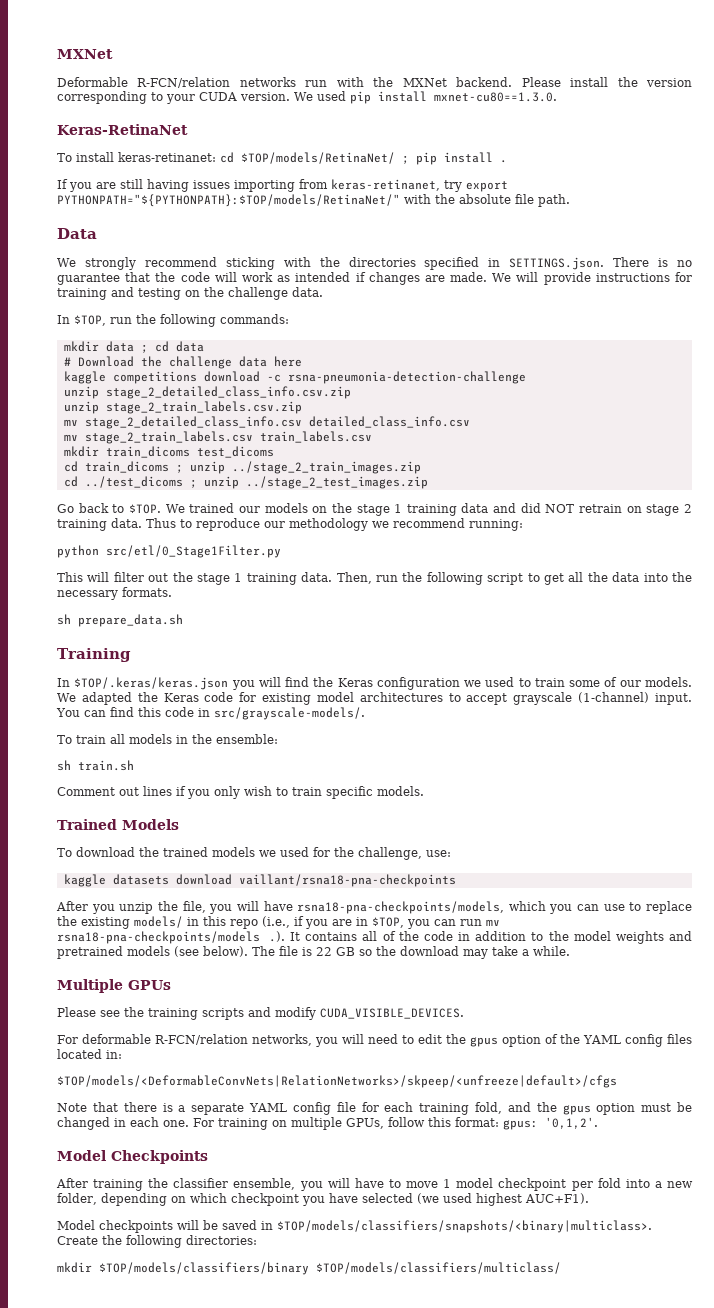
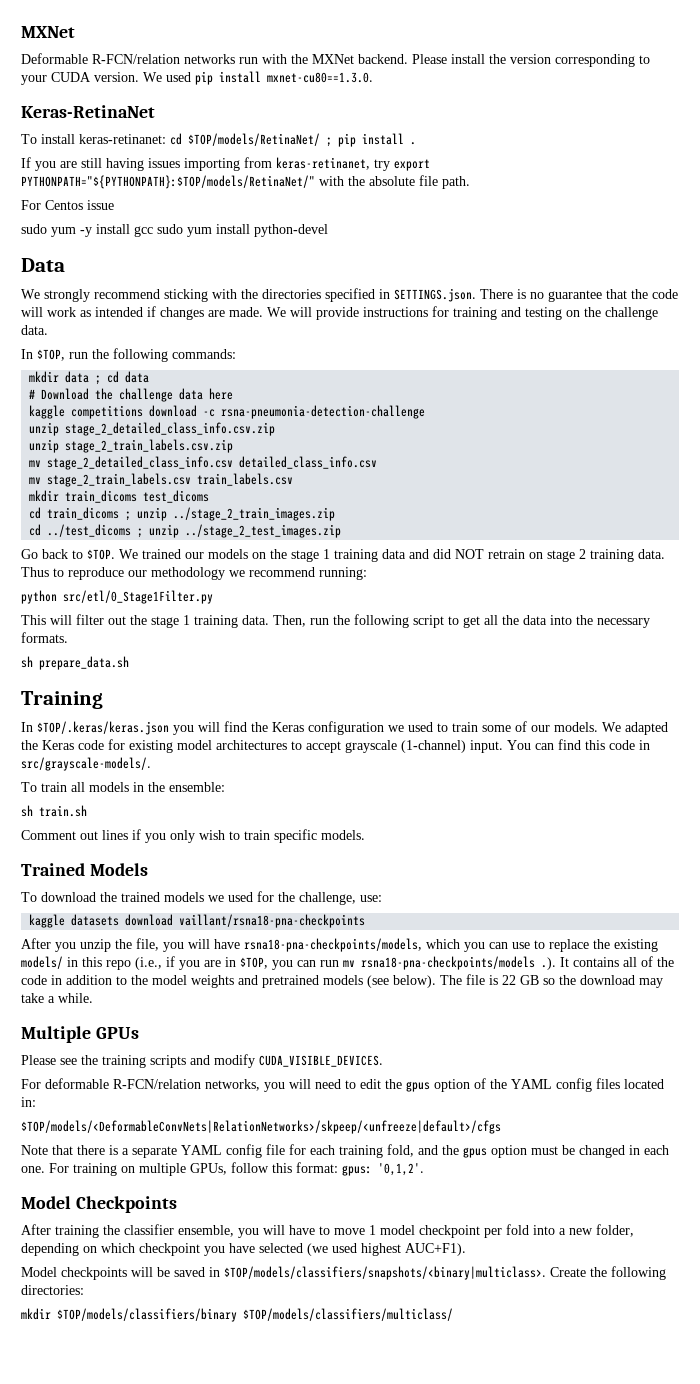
(570, 200) none -> [21,200,114,210] [21,224,328,237] // For Centos issue // sudo yum -y install gcc sudo yum install python-devel

